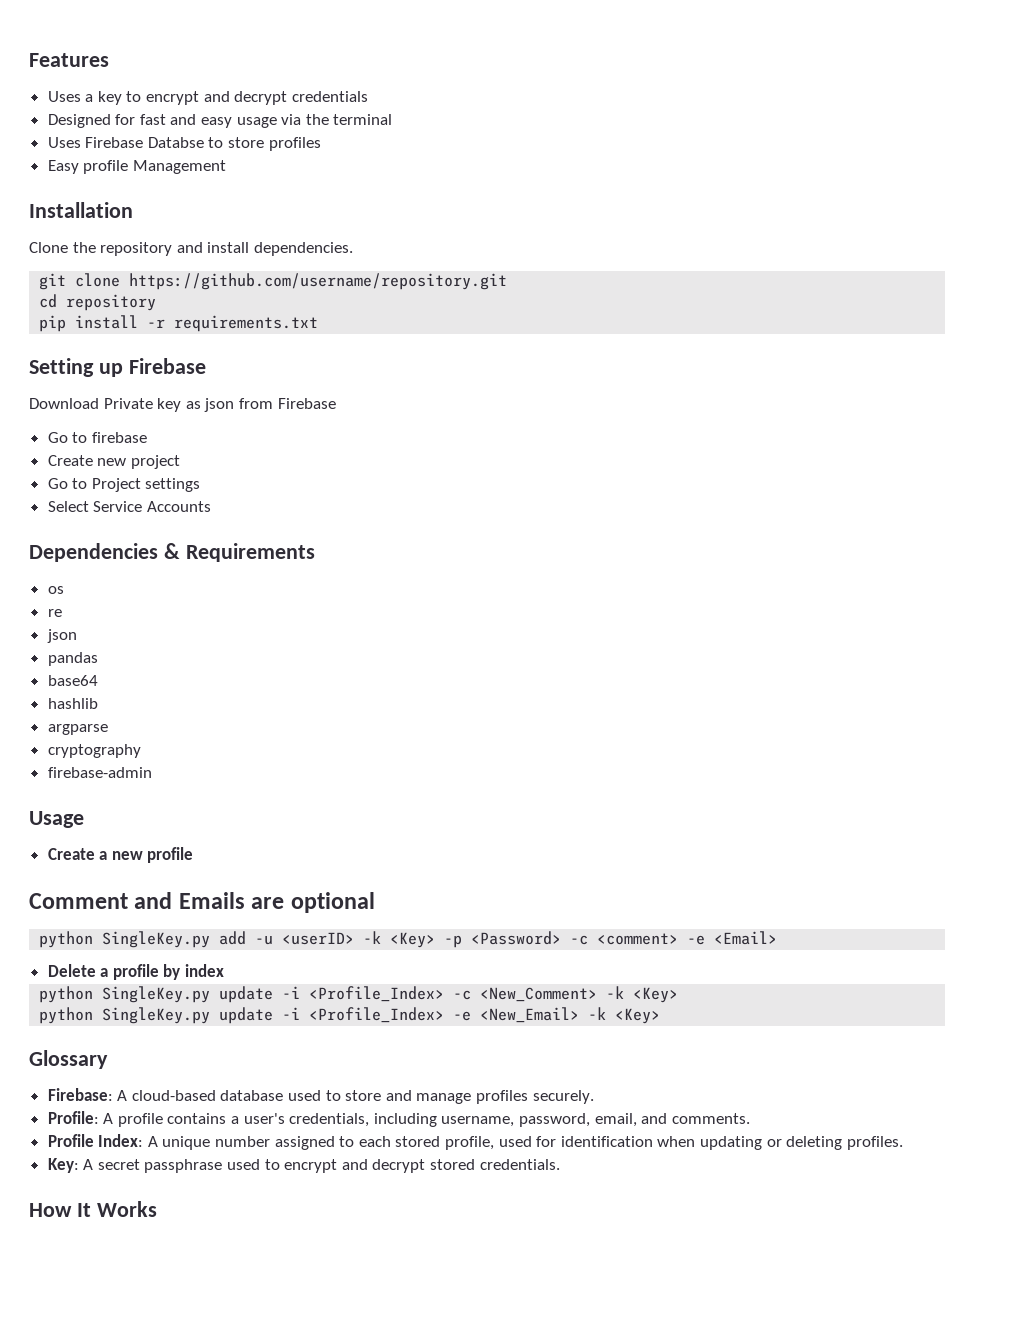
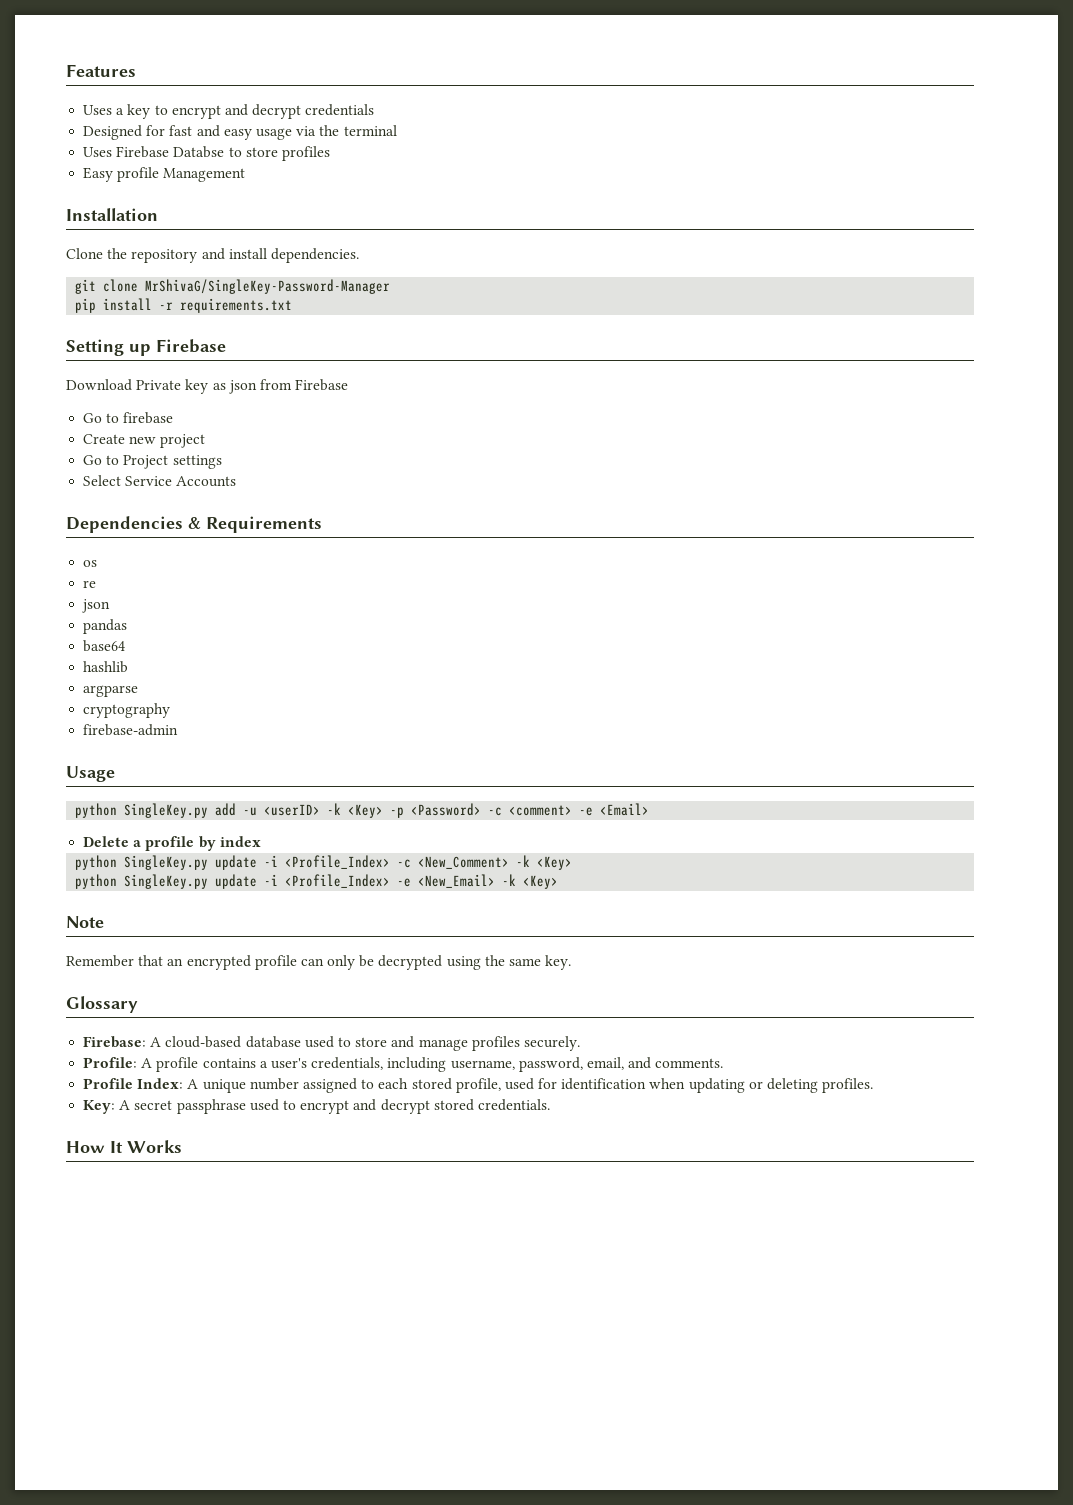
[129,273,508,290] [39,294,157,311] https://github.com/username/repository.git // cd repository -> [145,279,391,294] MrShivaG/SingleKey-Password-Manager
[47,847,194,863] [29,892,375,913] // Create a new profile // Comment and Emails are optional -> (115, 774) none
(661, 1016) none -> [66,916,104,928] [66,955,572,970] // Note // Remember that an encrypted profile can only be decrypted using the same key.

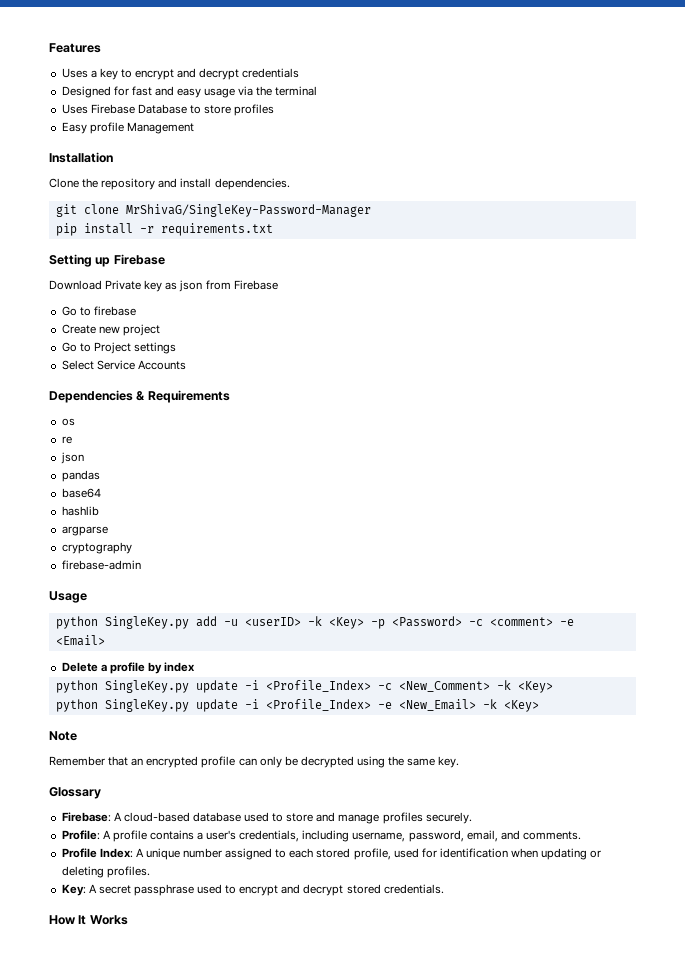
[173,146,225,158] Databse -> [137,104,187,114] Database

